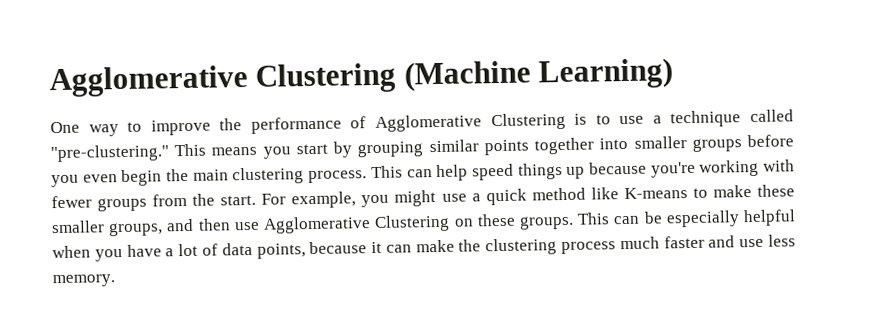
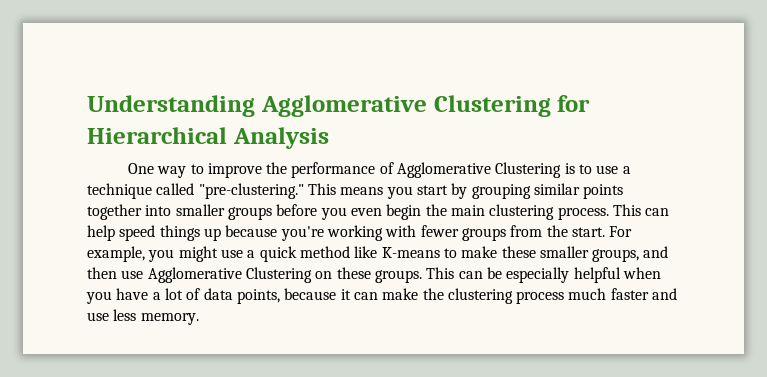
[49,58,674,98] Agglomerative Clustering (Machine Learning) -> [87,95,591,117] [87,127,329,149] Understanding Agglomerative Clustering for Hierarchical Analysis

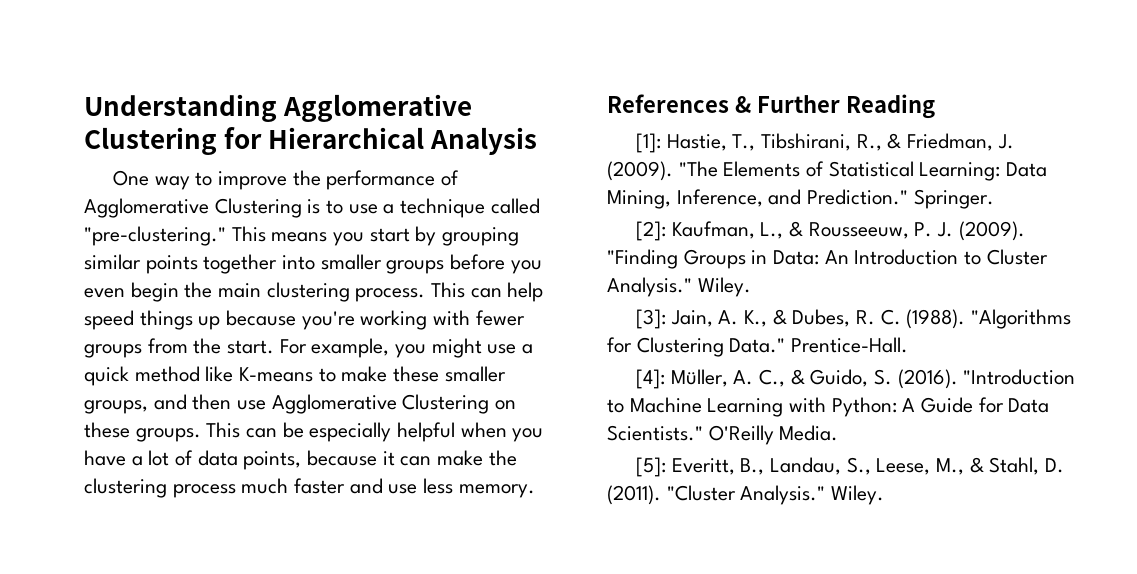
(199, 319) none -> [607,94,935,119] [636,133,1014,153] [607,161,1048,181] [607,189,994,209] [636,221,1025,241] [607,249,1048,269] [607,277,751,297] [636,309,1072,329] [607,337,909,357] [636,369,1076,389] [607,397,1050,417] [607,425,839,445] [636,457,1065,477] [607,485,885,505] // References & Further Reading // [1]: Hastie, T., Tibshirani, R., & Friedman, J. (2009). "The Elements of Statistical Learning: Data Mining, Inference, and Prediction." Springer. // [2]: Kaufman, L., & Rousseeuw, P. J. (2009). "Finding Groups in Data: An Introduction to Cluster Analysis." Wiley. // [3]: Jain, A. K., & Dubes, R. C. (1988). "Algorithms for Clustering Data." Prentice-Hall. // [4]: Müller, A. C., & Guido, S. (2016). "Introduction to Machine Learning with Python: A Guide for Data Scientists." O'Reilly Media. // [5]: Everitt, B., Landau, S., Leese, M., & Stahl, D. (2011). "Cluster Analysis." Wiley.

